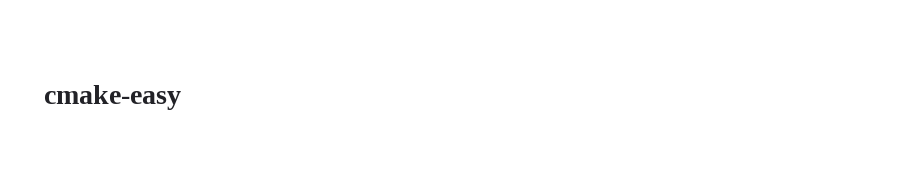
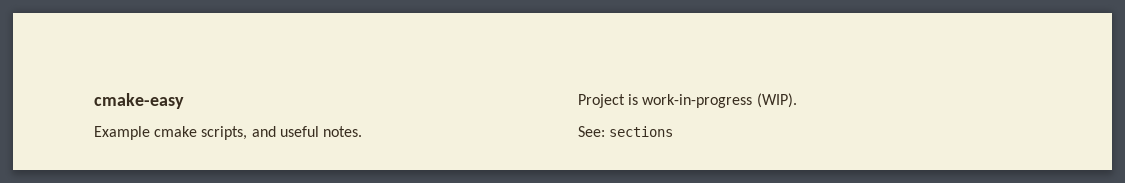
(181, 97) none -> [94,126,362,140] [578,93,797,108] [578,126,674,137] // Example cmake scripts, and useful notes. // Project is work-in-progress (WIP). // See: sections

